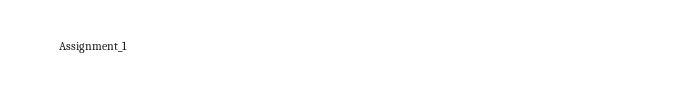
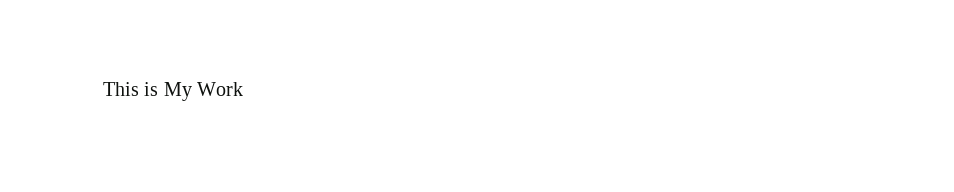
[59,41,127,53] Assignment_1 -> [103,82,244,101] This is My Work

